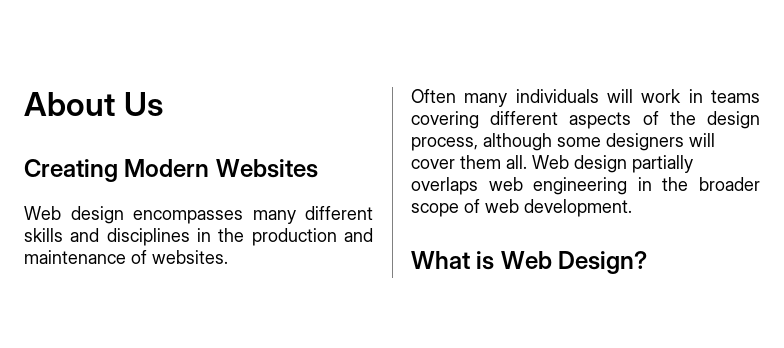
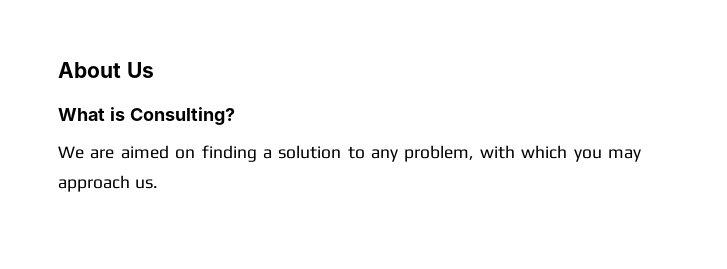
[24,159,318,182] [24,206,373,224] [24,228,374,246] [24,250,228,264] [411,89,760,107] [411,111,760,129] [411,133,715,151] [411,155,693,173] [411,177,760,195] [411,199,632,217] [411,251,648,274] Creating Modern Websites // Web design encompasses many different skills and disciplines in the production and maintenance of websites. // Often many individuals will work in teams covering different aspects of the design process, although some designers will cover them all. Web design partially overlaps web engineering in the broader scope of web development. // What is Web Design? -> [58,107,235,125] [58,145,642,162] [58,175,157,192] What is Consulting? // We are aimed on finding a solution to any problem, with which you may approach us.

